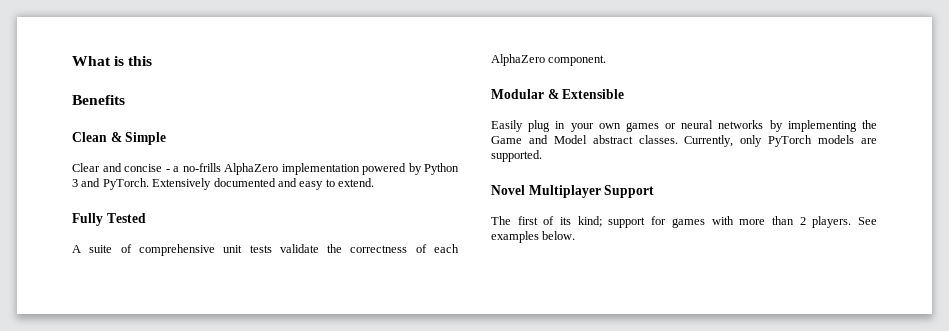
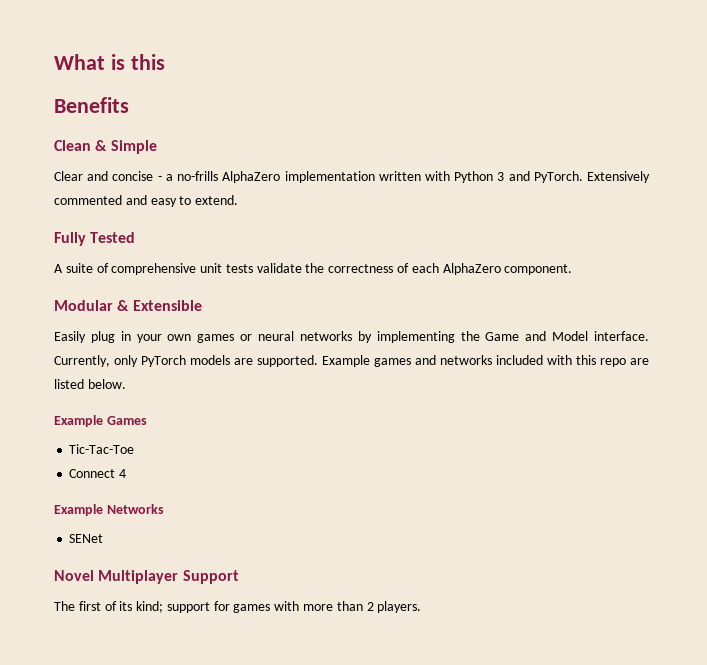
[362,163,422,175] powered by -> [378,171,450,181] written with
[213,178,276,187] documented -> [54,195,122,205] commented
[592,135,678,144] abstract classes. -> [594,331,650,341] interface.
(542, 156) none -> [322,355,649,367] [54,379,126,389] [54,415,147,427] [69,444,135,454] [69,469,127,478] [54,504,164,516] [69,534,104,543] Example games and networks included with this repo are listed below. // Example Games // Tic-Tac-Toe // Connect 4 // Example Networks // SENet
[857,217,877,225] [491,231,576,243] See examples below. -> (422, 607) none

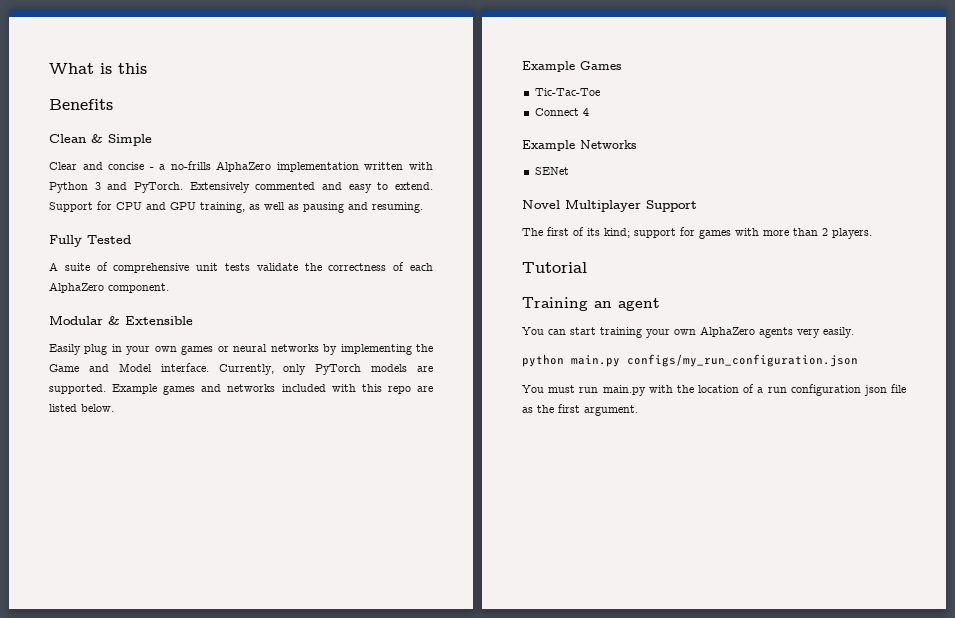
(239, 200) none -> [49,201,423,213] Support for CPU and GPU training, as well as pausing and resuming.
(422, 607) none -> [522,262,587,273] [522,297,660,311] [522,326,854,338] [522,354,858,367] [522,384,906,396] [522,404,638,416] // Tutorial // Training an agent // You can start training your own AlphaZero agents very easily. // python main.py configs/my_run_configuration.json // You must run main.py with the location of a run configuration json file as the first argument.

